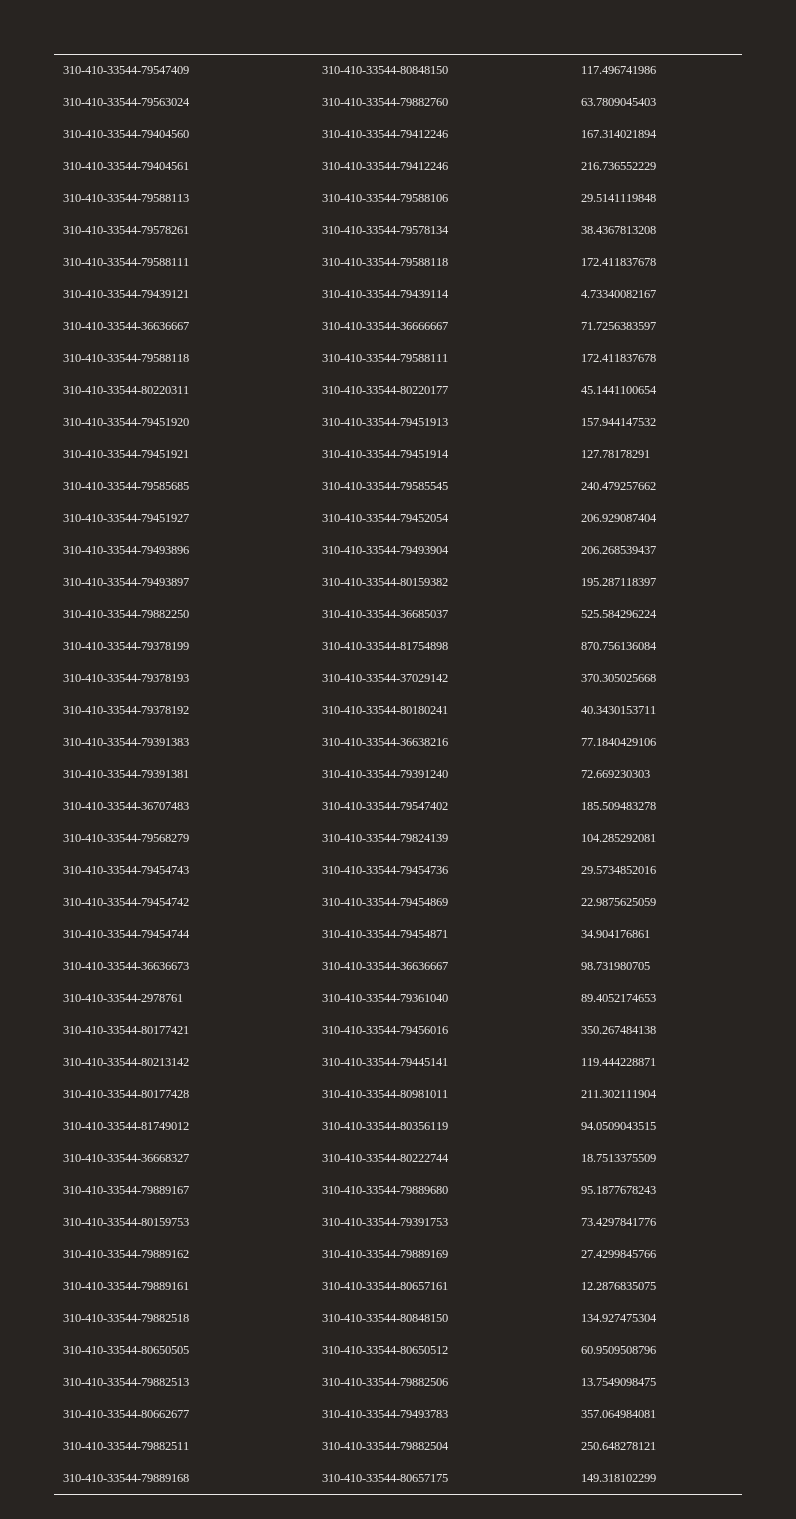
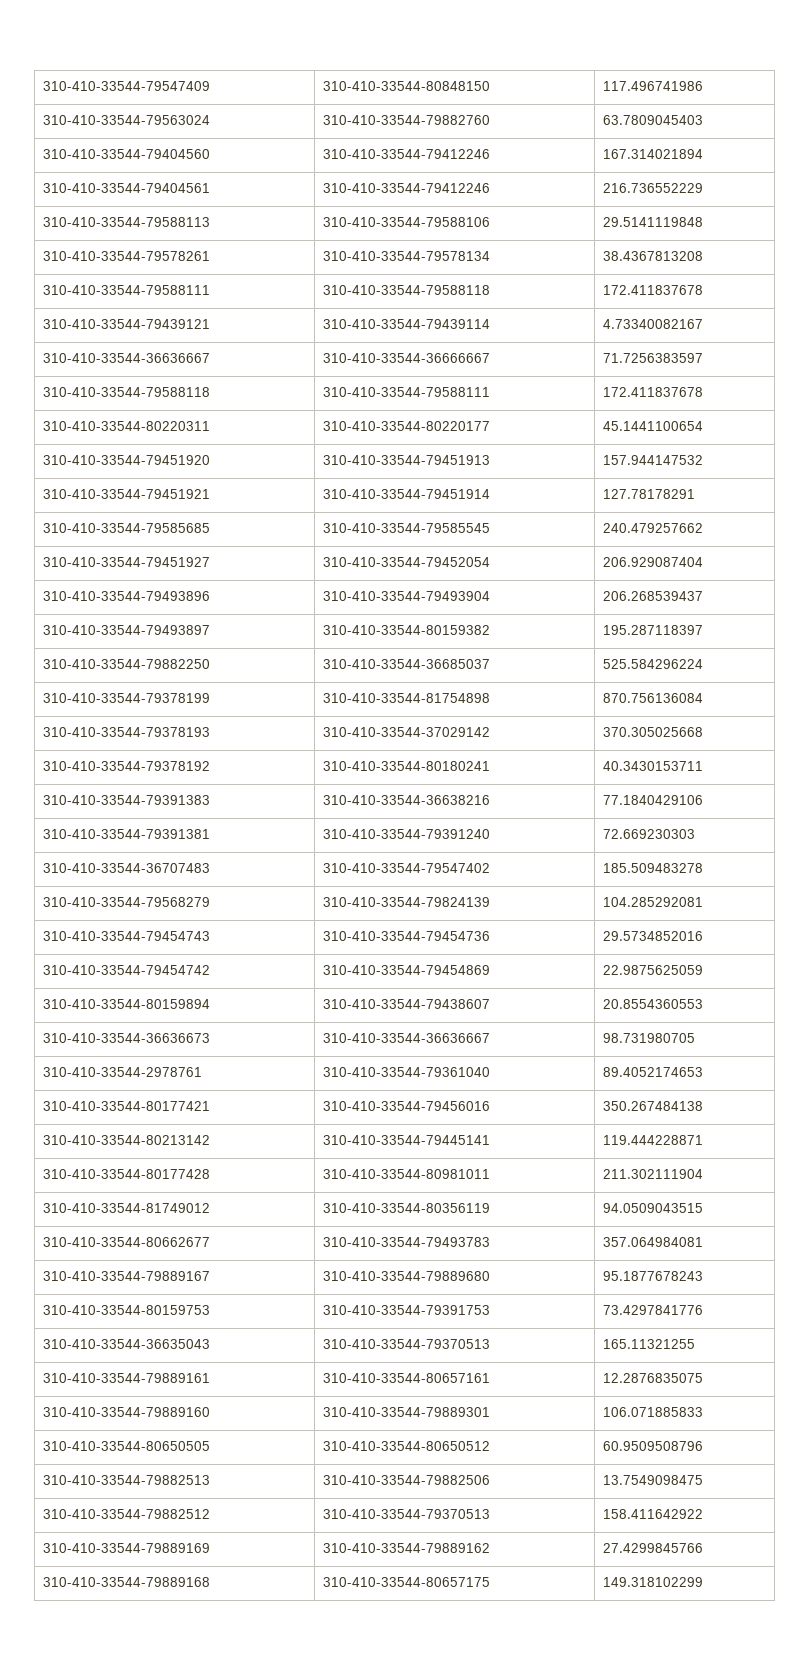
[63,930,191,938] [322,930,449,938] [581,930,651,938] 310-410-33544-79454744 | 310-410-33544-79454871 | 34.904176861 -> [42,999,210,1009] [322,999,490,1009] [602,999,703,1009] 310-410-33544-80159894 | 310-410-33544-79438607 | 20.8554360553
[63,1154,190,1162] [322,1154,450,1162] [581,1154,657,1162] 310-410-33544-36668327 | 310-410-33544-80222744 | 18.7513375509 -> [42,1237,210,1247] [322,1237,490,1247] [602,1237,703,1247] 310-410-33544-80662677 | 310-410-33544-79493783 | 357.064984081
[63,1250,190,1258] [322,1250,449,1258] [581,1250,657,1258] 310-410-33544-79889162 | 310-410-33544-79889169 | 27.4299845766 -> [42,1339,210,1349] [322,1339,490,1349] [602,1339,695,1349] 310-410-33544-36635043 | 310-410-33544-79370513 | 165.11321255
[63,1314,190,1322] [322,1314,449,1322] [581,1314,658,1322] 310-410-33544-79882518 | 310-410-33544-80848150 | 134.927475304 -> [42,1407,210,1417] [322,1407,490,1417] [602,1407,703,1417] 310-410-33544-79889160 | 310-410-33544-79889301 | 106.071885833
[63,1410,190,1418] [322,1410,449,1418] [581,1410,657,1418] [63,1442,190,1450] [322,1442,450,1450] [581,1442,657,1450] 310-410-33544-80662677 | 310-410-33544-79493783 | 357.064984081 // 310-410-33544-79882511 | 310-410-33544-79882504 | 250.648278121 -> [42,1509,210,1519] [322,1509,490,1519] [602,1509,703,1519] [42,1543,210,1553] [322,1543,490,1553] [602,1543,703,1553] 310-410-33544-79882512 | 310-410-33544-79370513 | 158.411642922 // 310-410-33544-79889169 | 310-410-33544-79889162 | 27.4299845766

